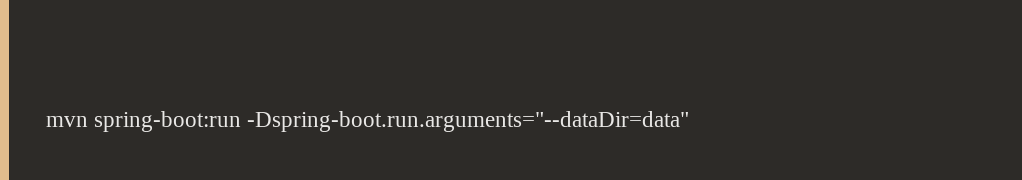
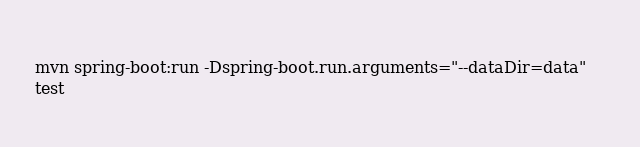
(690, 121) none -> [35,82,65,94] test

